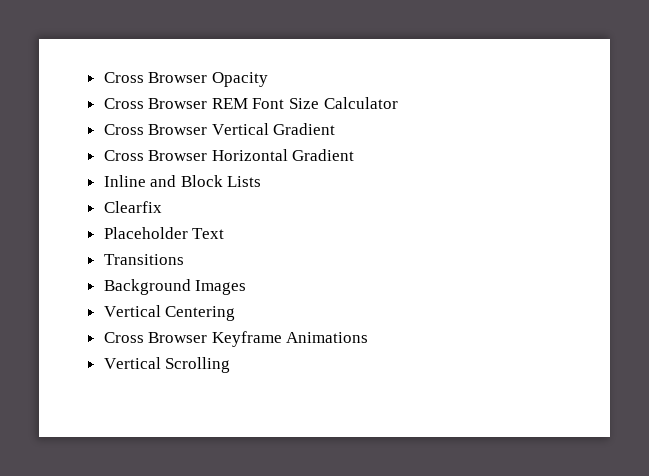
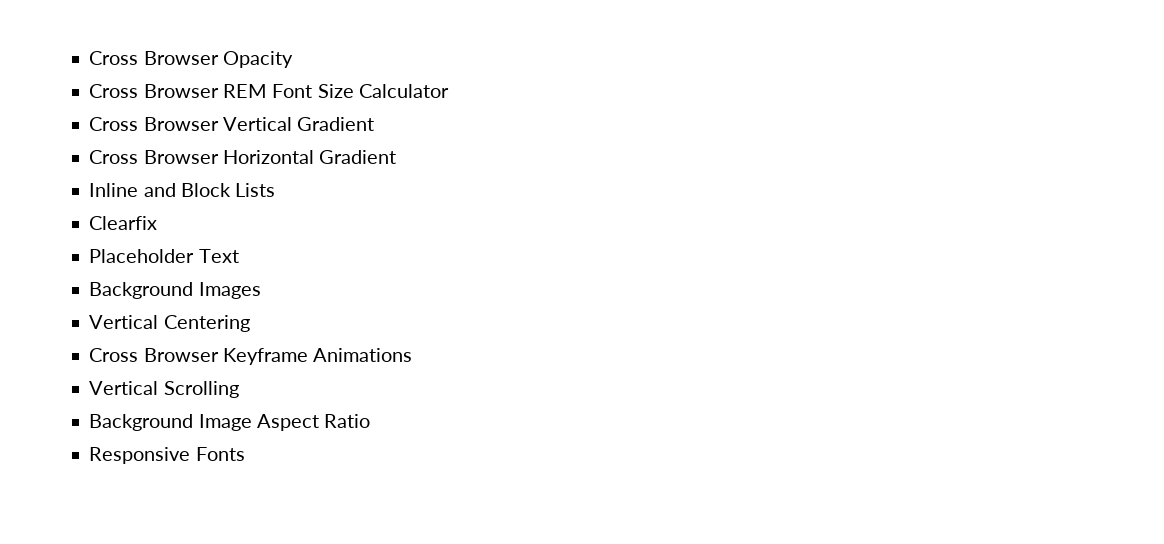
[103,254,184,265] // Transitions -> (239, 256) none
(231, 365) none -> [89,414,371,431] [89,447,245,464] // Background Image Aspect Ratio // Responsive Fonts

